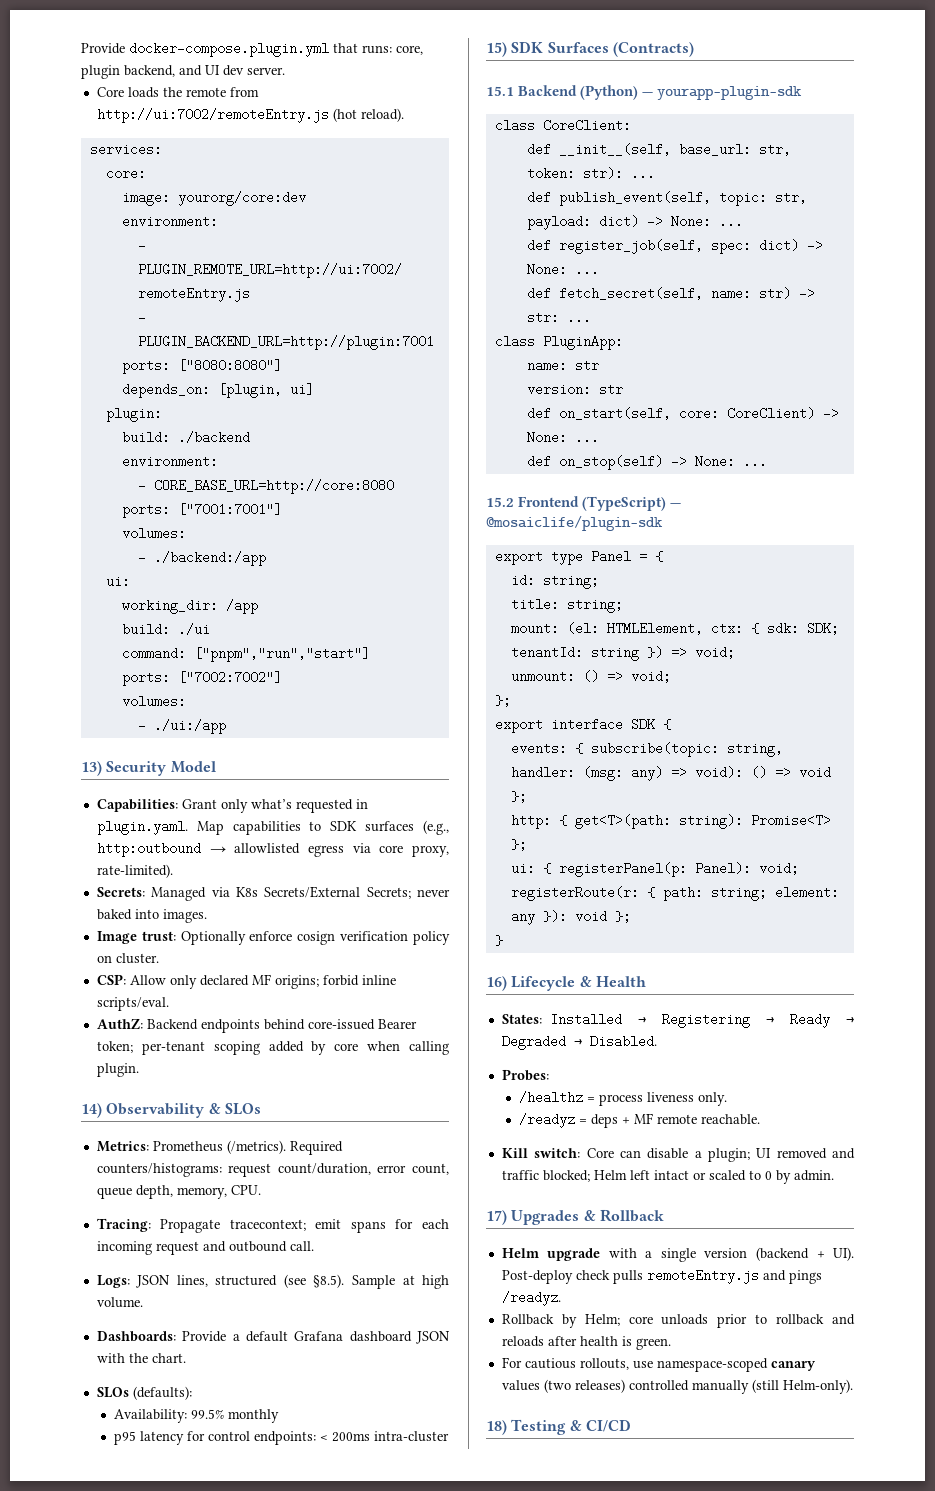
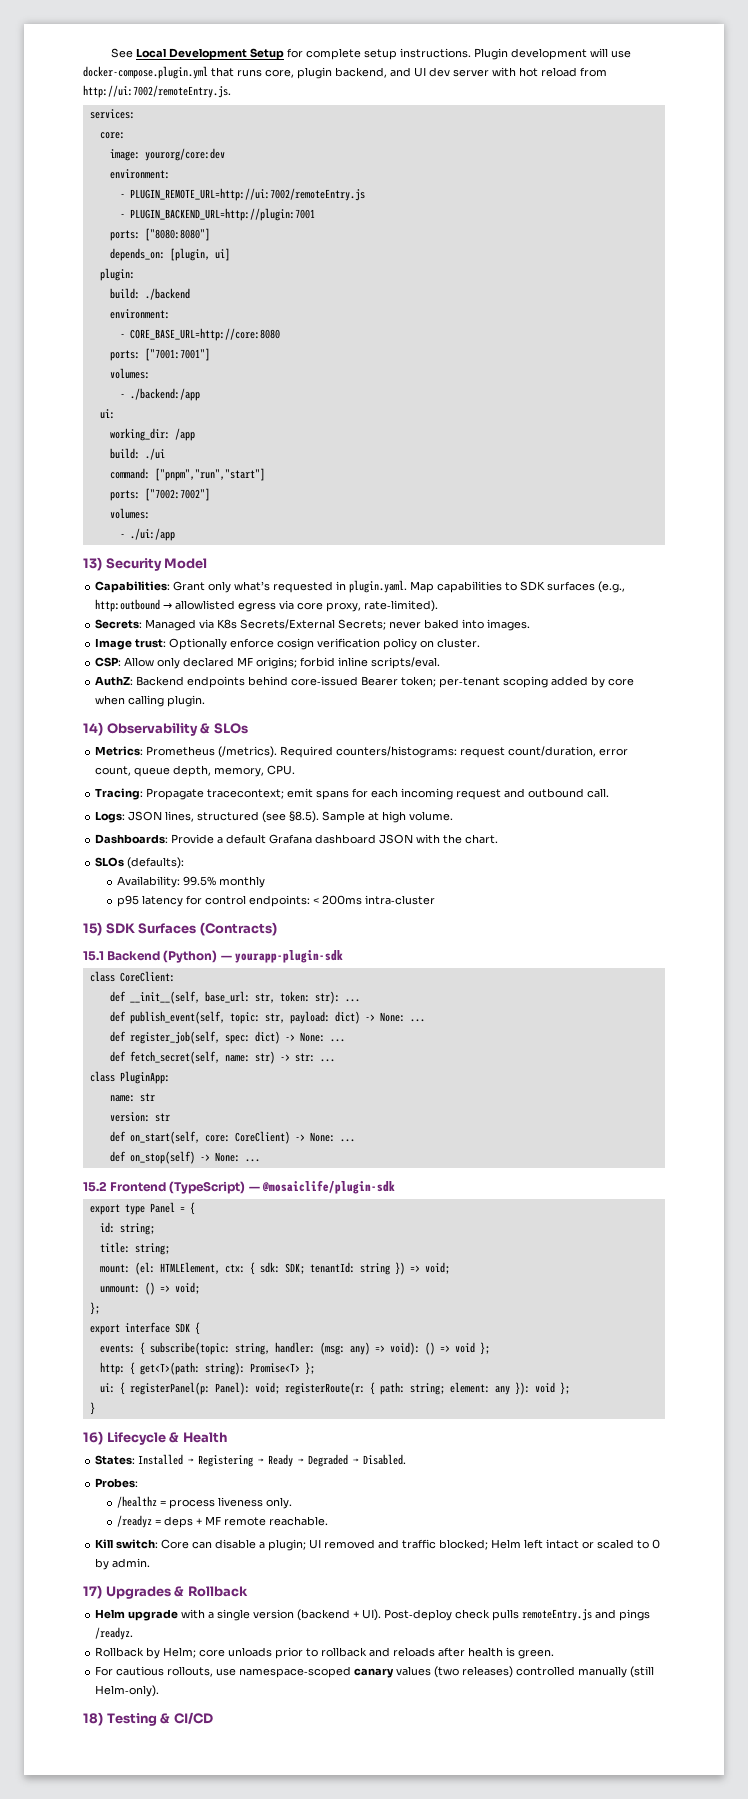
[81,43,125,54] Provide -> [110,48,631,60] See Local Development Setup for complete setup instructions. Plugin development will use
[362,45,392,54] runs: -> [237,69,262,77] runs
[247,67,285,75] [96,87,259,98] [96,108,404,123] server. // Core loads the remote from http://ui:7002/remoteEntry.js (hot reload). -> [453,67,607,77] [83,85,231,98] server with hot reload from http://ui:7002/remoteEntry.js.

